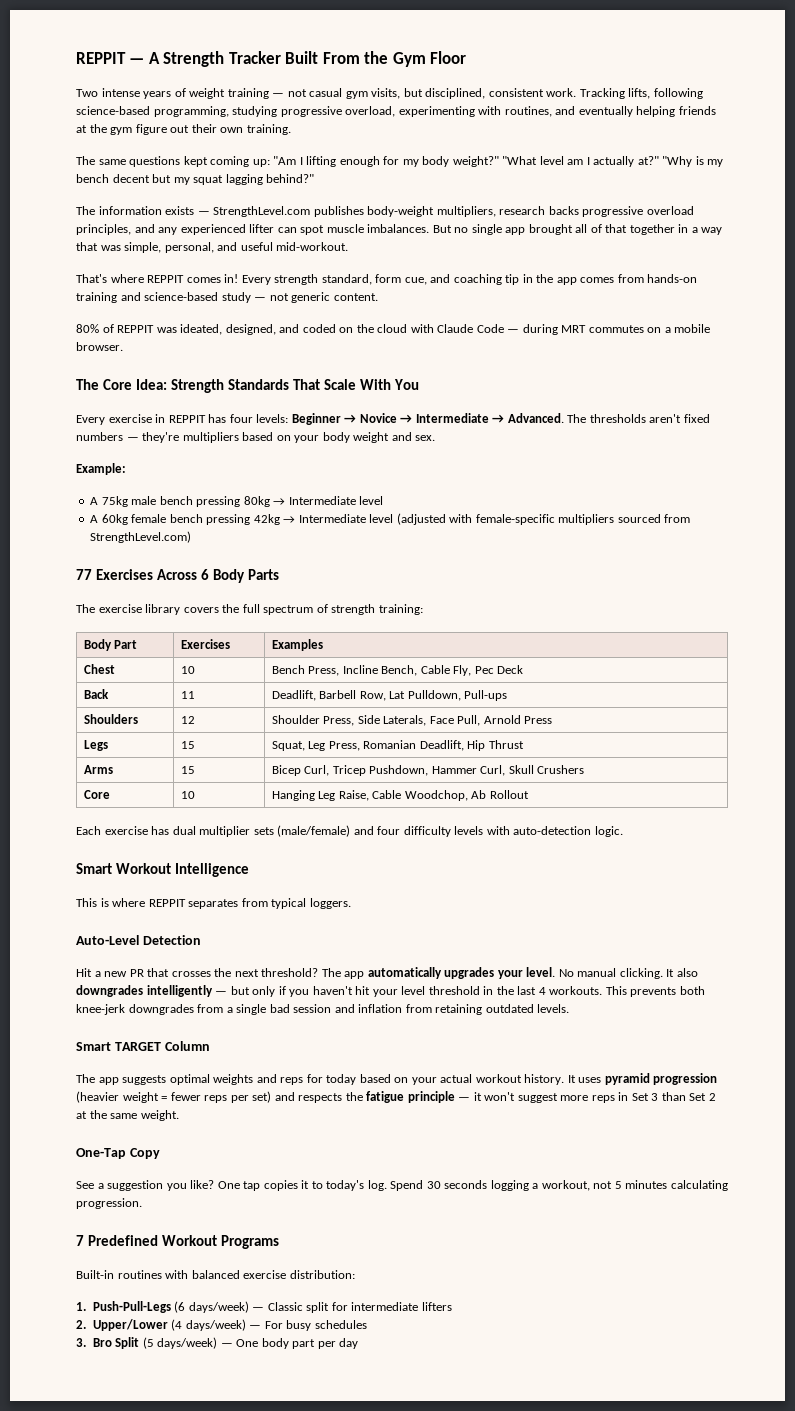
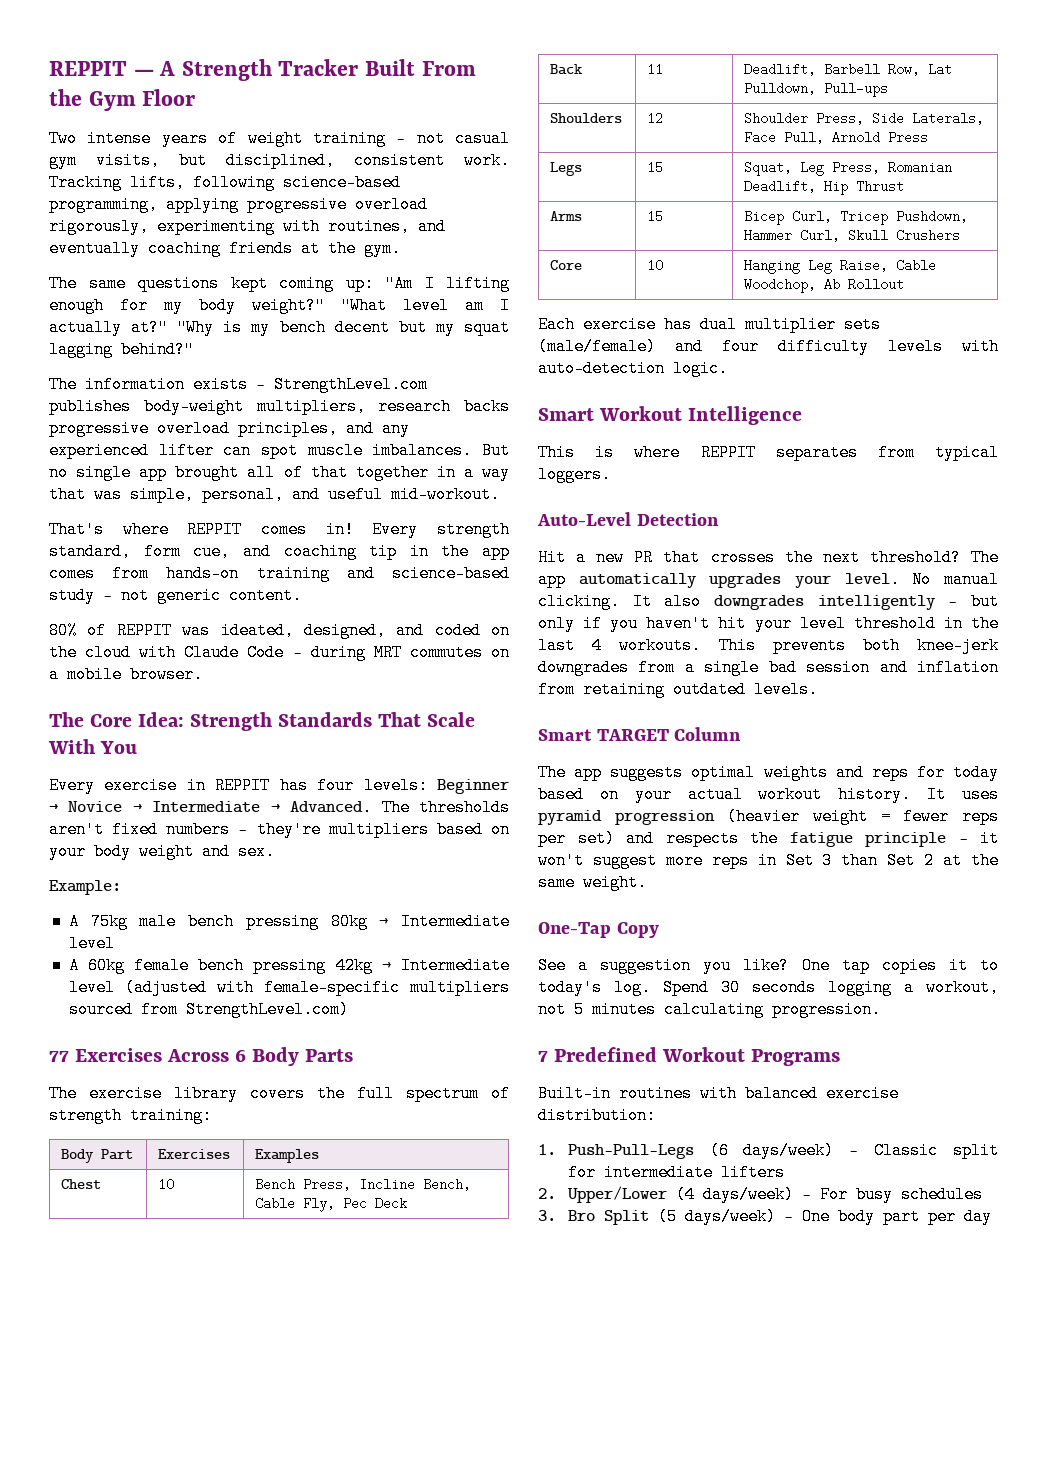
[232,106,396,117] studying progressive overload, -> [166,196,428,213] [49,218,149,235] applying progressive overload rigorously,
[636,106,676,117] helping -> [148,240,221,257] coaching
[110,124,291,135] gym figure out their own training. -> [364,240,401,257] gym.

